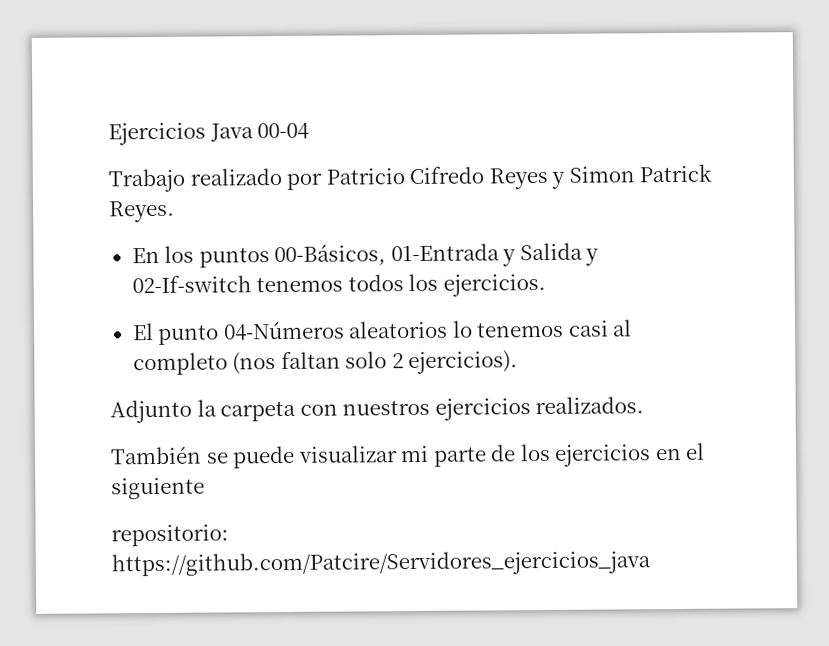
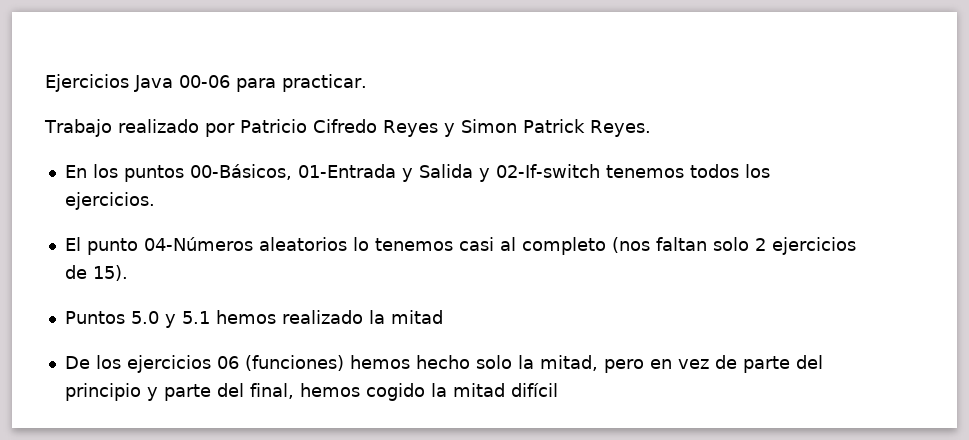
[257,122,310,140] 00-04 -> [179,74,367,92] 00-06 para practicar.
[408,350,519,375] [110,396,645,424] [110,442,706,469] [111,477,205,500] [111,524,229,547] [111,550,651,578] ejercicios). // Adjunto la carpeta con nuestros ejercicios realizados. // También se puede visualizar mi parte de los ejercicios en el siguiente // repositorio: https://github.com/Patcire/Servidores_ejercicios_java -> [771,237,856,255] [64,265,128,281] [64,310,443,328] [64,355,823,373] [64,383,558,401] ejercicios de 15). // Puntos 5.0 y 5.1 hemos realizado la mitad // De los ejercicios 06 (funciones) hemos hecho solo la mitad, pero en vez de parte del principio y parte del final, hemos cogido la mitad difícil

